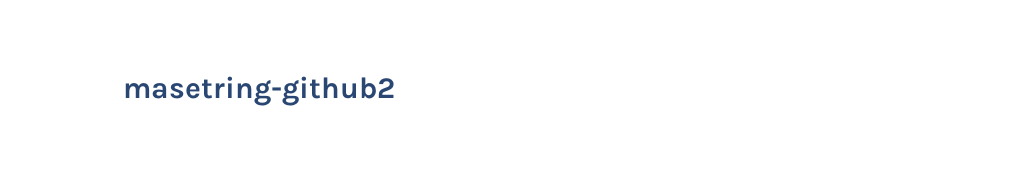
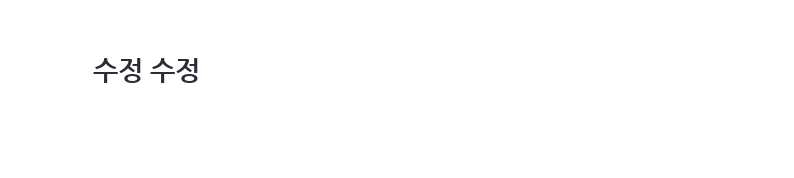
[123,76,395,106] masetring-github2 -> [93,58,201,83] 수정 수정

